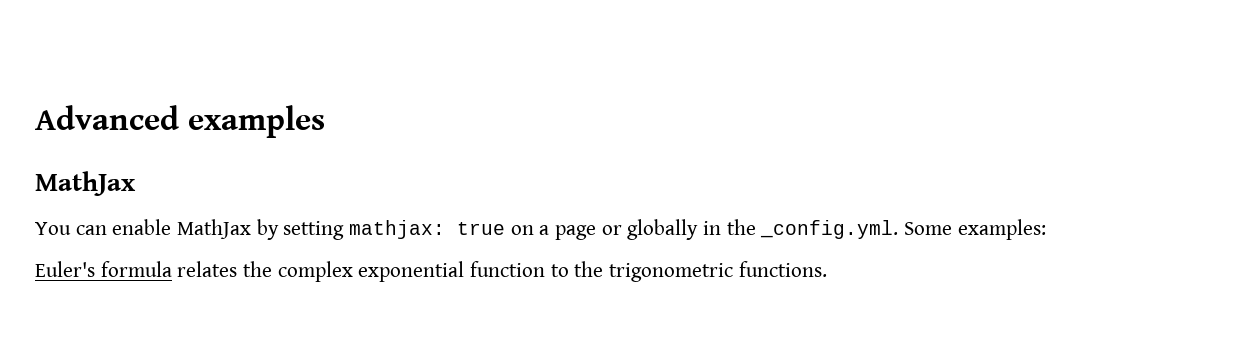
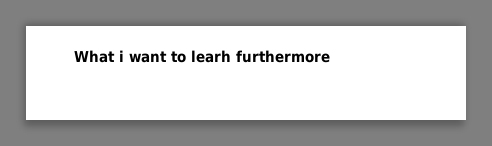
[35,105,325,138] [35,171,136,196] [35,219,1046,240] [35,261,827,282] Advanced examples // MathJax // You can enable MathJax by setting mathjax: true on a page or globally in the _config.yml. Some examples: // Euler's formula relates the complex exponential function to the trigonometric functions. -> [74,50,330,63] What i want to learh furthermore

